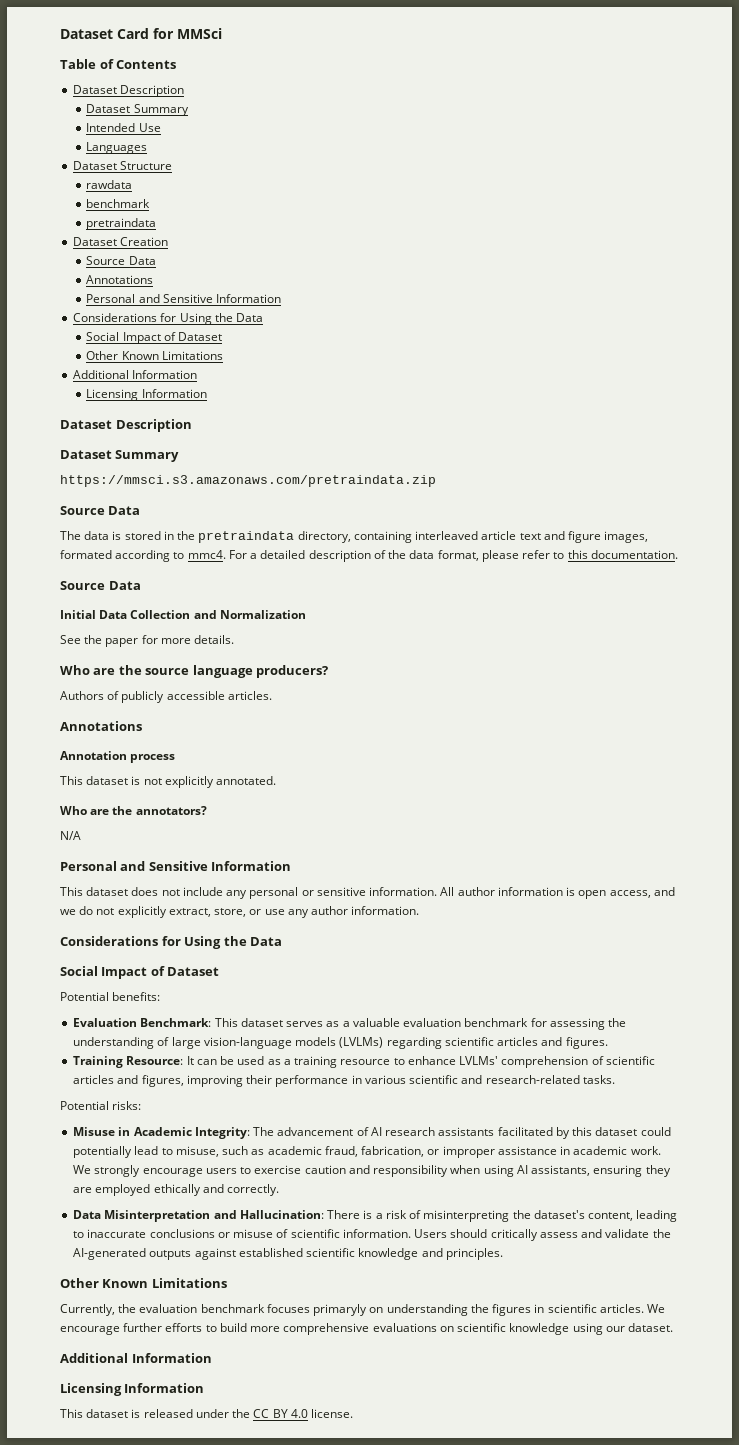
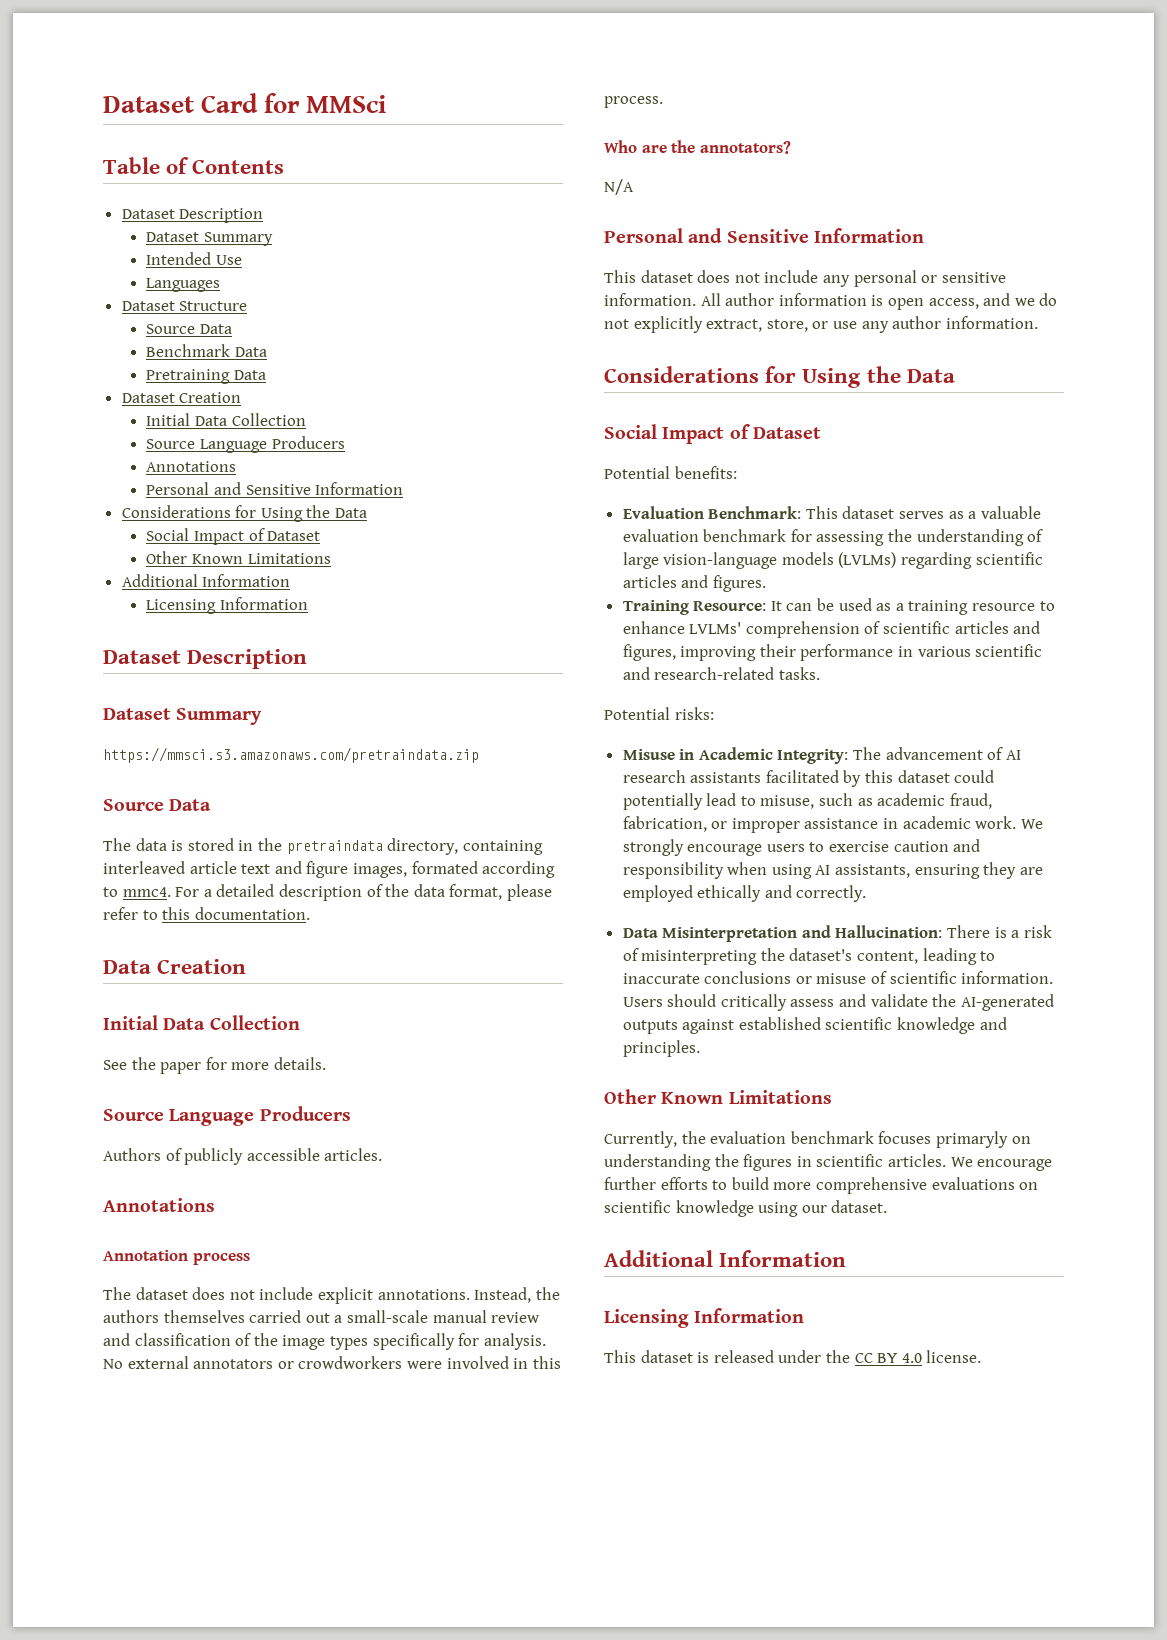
[86,180,133,189] [86,199,151,208] [86,218,157,230] rawdata // benchmark // pretraindata -> [146,324,233,334] [146,344,268,357] [146,369,267,384] Source Data // Benchmark Data // Pretraining Data
[86,256,156,265] // Source Data -> [146,413,306,426] [146,436,345,453] // Initial Data Collection // Source Language Producers
[60,581,141,590] [60,610,306,619] Source Data // Initial Data Collection and Normalization -> [103,959,247,974] [103,1015,300,1030] Data Creation // Initial Data Collection
[60,665,328,678] Who are the source language producers? -> [103,1106,351,1126] Source Language Producers
[60,776,277,788] This dataset is not explicitly annotated. -> [103,1287,560,1304] [103,1310,540,1323] [103,1333,546,1350] [103,1356,561,1369] [604,96,663,108] The dataset does not include explicit annotations. Instead, the authors themselves carried out a small-scale manual review and classification of the image types specifically for analysis. No external annotators or crowdworkers were involved in this process.

